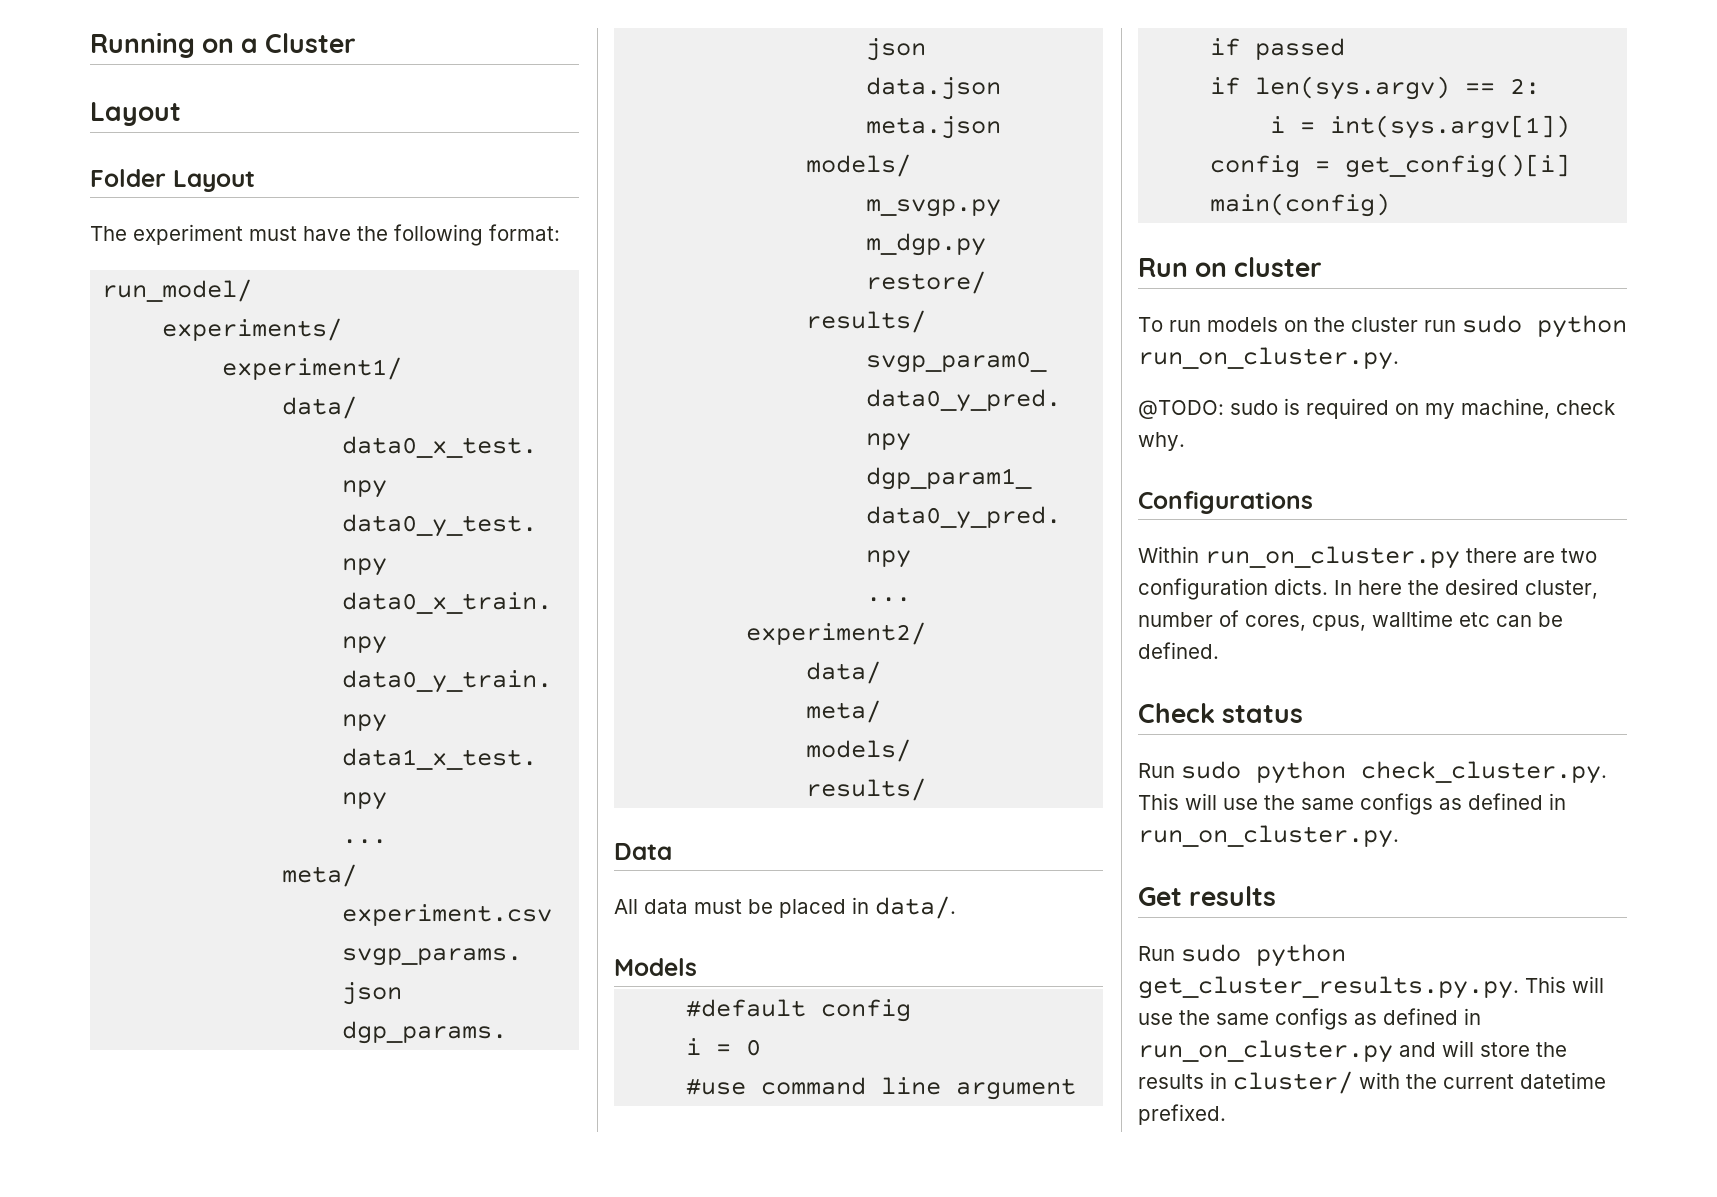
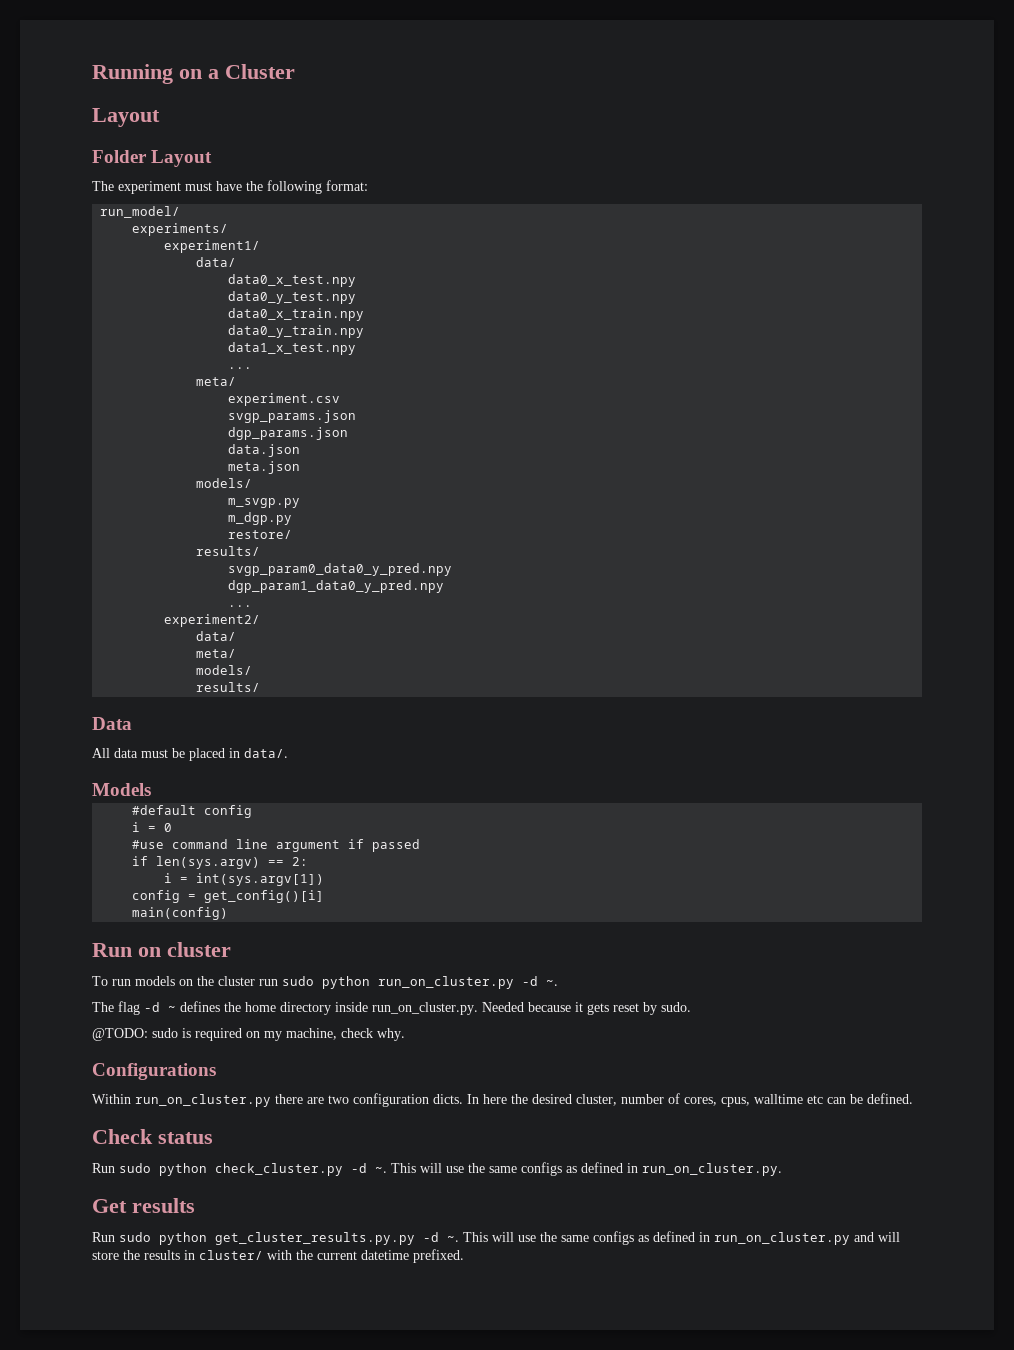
[1138,347,1399,370] run_on_cluster.py. -> [378,976,558,989] [92,1001,691,1015] run_on_cluster.py -d ~. // The flag -d ~ defines the home directory inside run_on_cluster.py. Needed because it gets reset by sudo.
[1361,761,1607,784] check_cluster.py. -> [215,1163,387,1176] check_cluster.py -d ~.
[1138,976,1519,999] get_cluster_results.py.py. -> [215,1232,459,1245] get_cluster_results.py.py -d ~.

